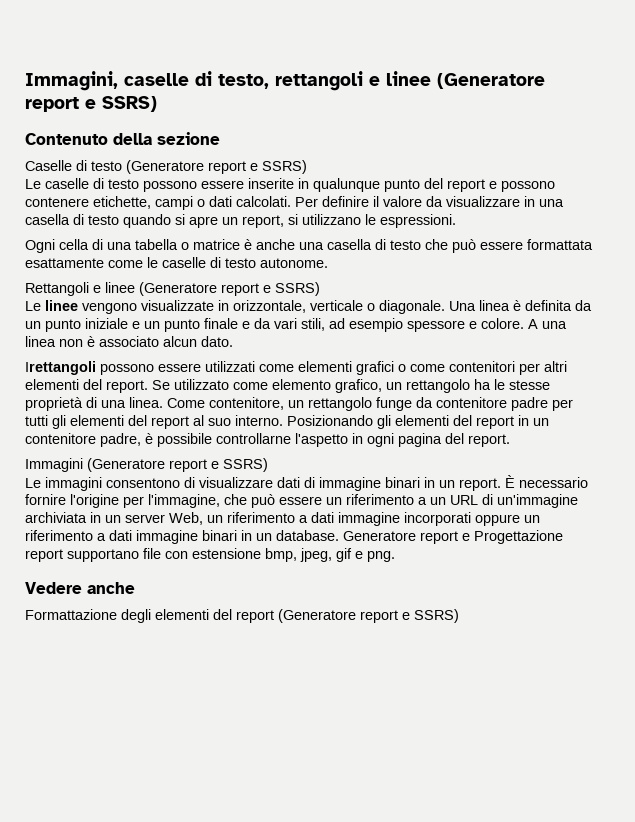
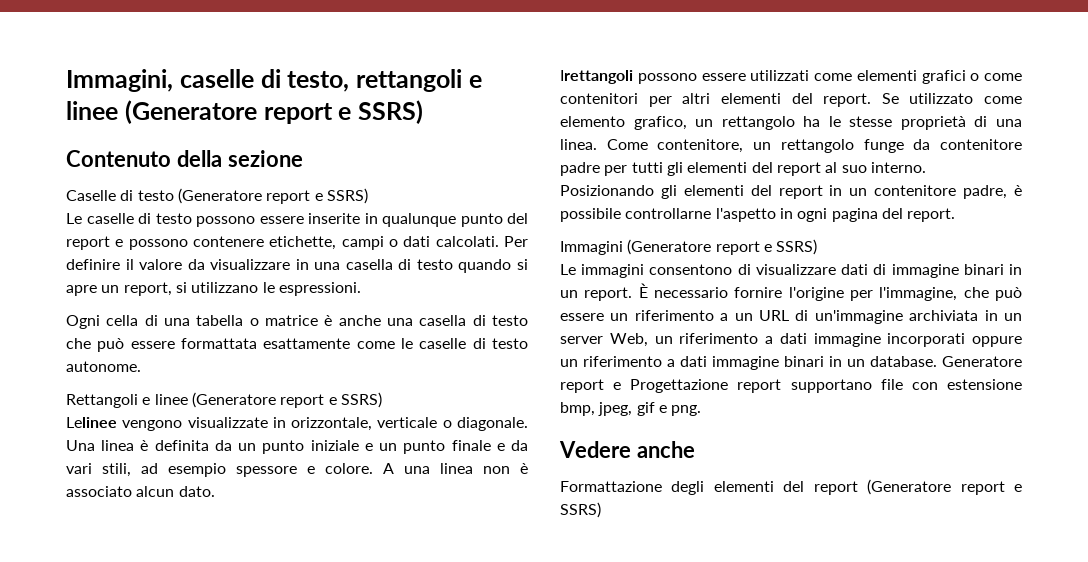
[25,300,78,311] Le linee -> [66,417,117,428] Lelinee

